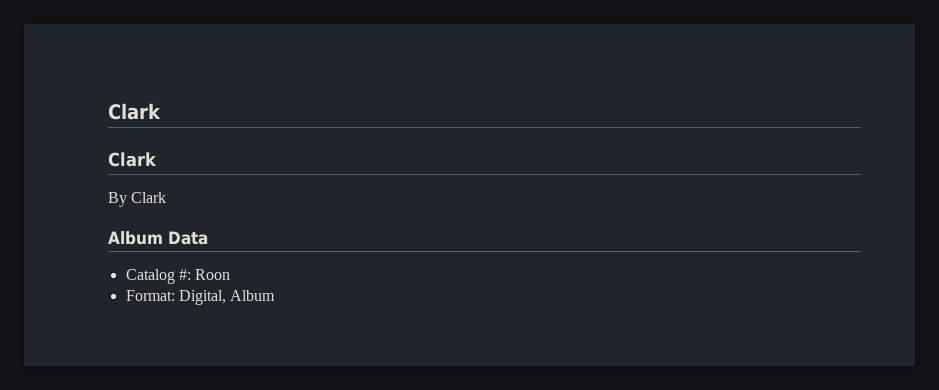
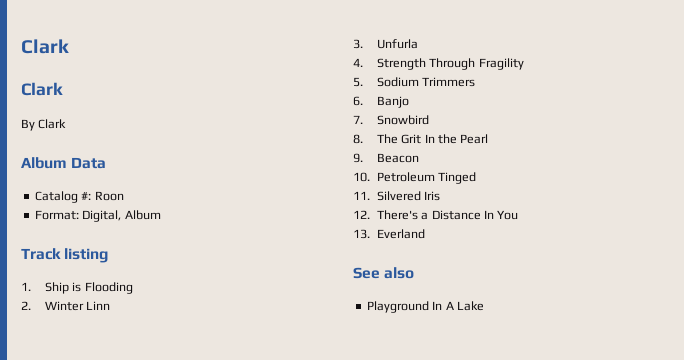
(276, 295) none -> [21,248,109,263] [21,282,133,294] [21,301,111,311] [353,39,418,49] [353,58,524,70] [353,77,476,87] [353,96,409,108] [353,115,429,125] [353,134,489,144] [353,153,419,163] [353,172,477,184] [353,191,441,201] [353,210,519,220] [353,229,425,239] [353,267,415,279] [366,301,484,313] // Track listing // 1. Ship is Flooding // 2. Winter Linn // 3. Unfurla // 4. Strength Through Fragility // 5. Sodium Trimmers // 6. Banjo // 7. Snowbird // 8. The Grit In the Pearl // 9. Beacon // 10. Petroleum Tinged // 11. Silvered Iris // 12. There's a Distance In You // 13. Everland // See also // Playground In A Lake

